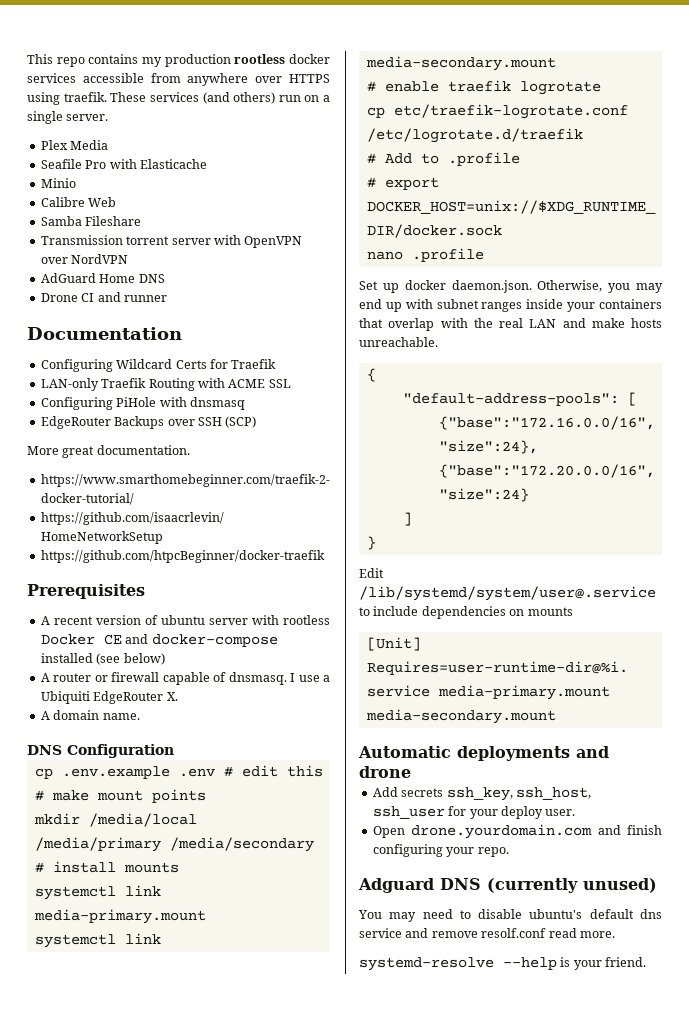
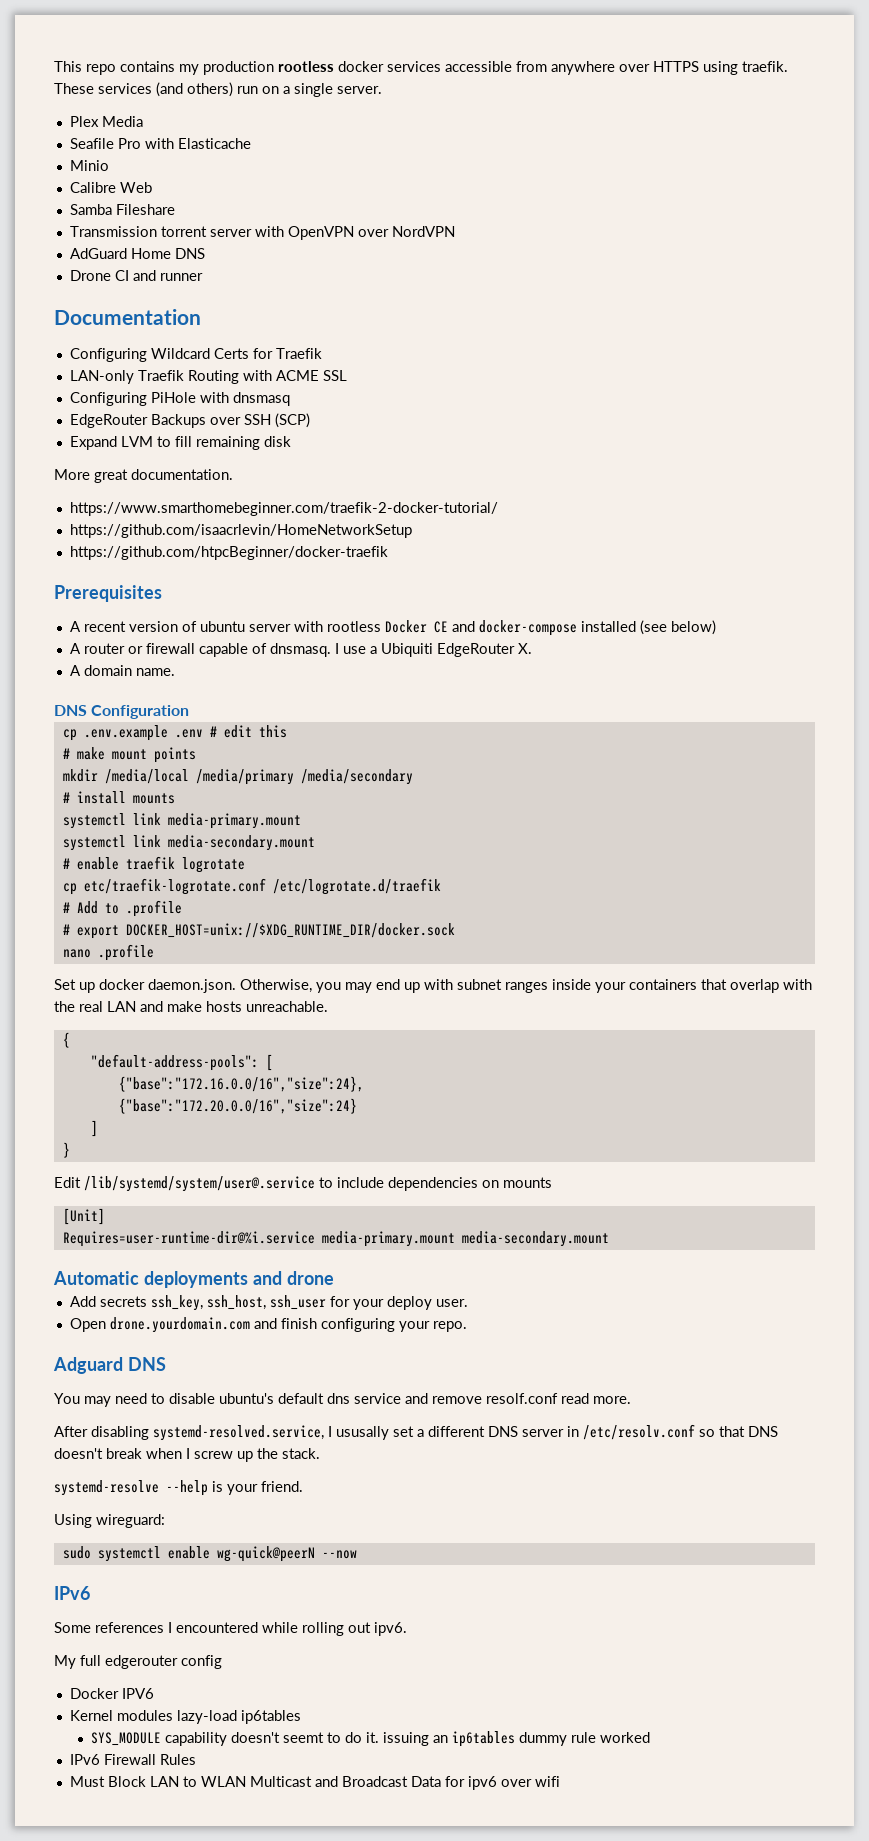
(257, 422) none -> [69,436,291,450] // Expand LVM to fill remaining disk
[487,878,657,893] (currently unused) -> (166, 1364) none
(615, 934) none -> [54,1424,778,1441] [54,1448,320,1462] // After disabling systemd-resolved.service, I ususally set a different DNS server in /etc/resolv.conf so that DNS doesn't break when I screw up the stack.
(647, 962) none -> [54,1514,165,1528] [62,1546,357,1562] [54,1586,90,1600] [54,1622,407,1636] [54,1655,222,1669] [69,1688,154,1699] [69,1710,301,1724] [91,1731,651,1747] [69,1754,196,1765] [69,1776,560,1790] // Using wireguard: // sudo systemctl enable wg-quick@peerN --now // IPv6 // Some references I encountered while rolling out ipv6. // My full edgerouter config // Docker IPV6 // Kernel modules lazy-load ip6tables // SYS_MODULE capability doesn't seemt to do it. issuing an ip6tables dummy rule worked // IPv6 Firewall Rules // Must Block LAN to WLAN Multicast and Broadcast Data for ipv6 over wifi

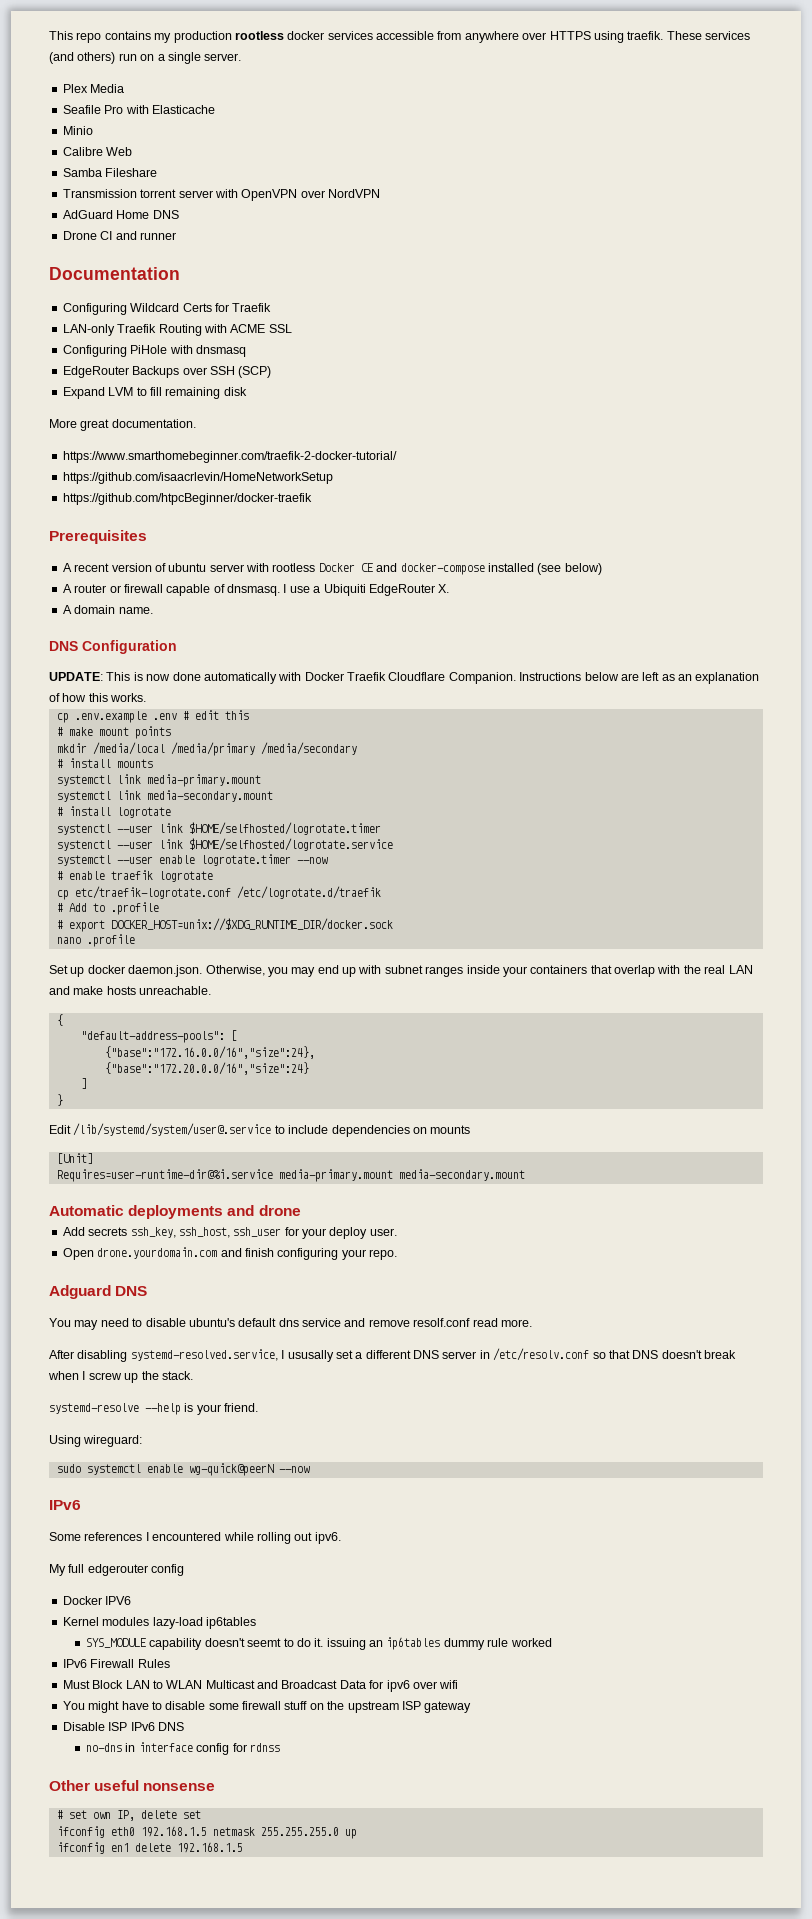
(190, 712) none -> [49,672,760,684] [49,693,147,702] // UPDATE: This is now done automatically with Docker Traefik Cloudflare Companion. Instructions below are left as an explanation of how this works.
(315, 843) none -> [56,806,171,818] [56,822,381,835] [56,838,393,851] [56,854,328,866] // # install logrotate // systenctl --user link $HOME/selfhosted/logrotate.timer // systenctl --user link $HOME/selfhosted/logrotate.service // systemctl --user enable logrotate.timer --now
(560, 1781) none -> [62,1701,472,1713] [62,1722,184,1731] [86,1742,280,1755] [49,1780,216,1791] [56,1810,201,1821] [56,1826,357,1839] [56,1842,243,1854] // You might have to disable some firewall stuff on the upstream ISP gateway // Disable ISP IPv6 DNS // no-dns in interface config for rdnss // Other useful nonsense // # set own IP, delete set // ifconfig eth0 192.168.1.5 netmask 255.255.255.0 up // ifconfig en1 delete 192.168.1.5

